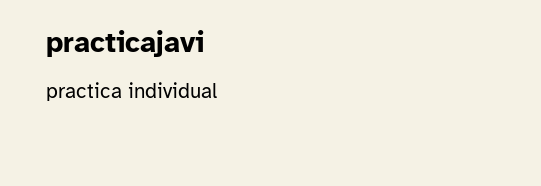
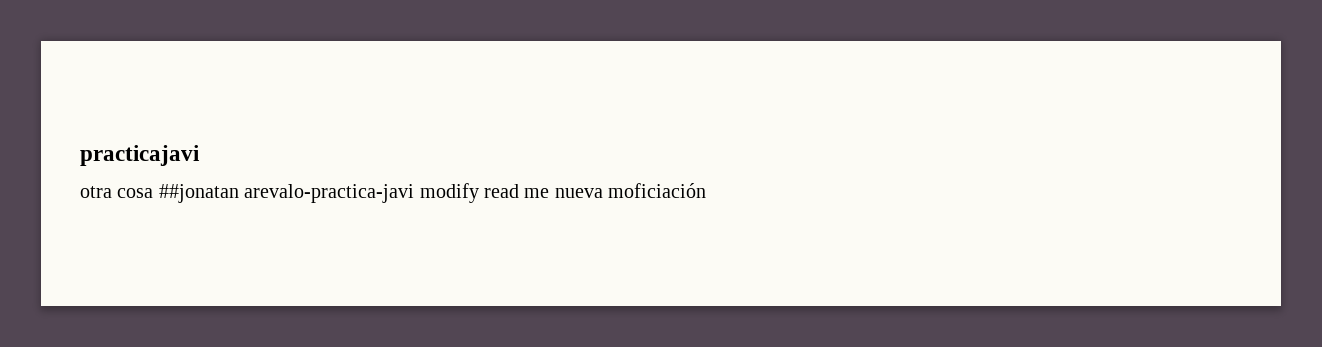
[46,82,217,101] practica individual -> [80,183,707,203] otra cosa ##jonatan arevalo-practica-javi modify read me nueva moficiación

